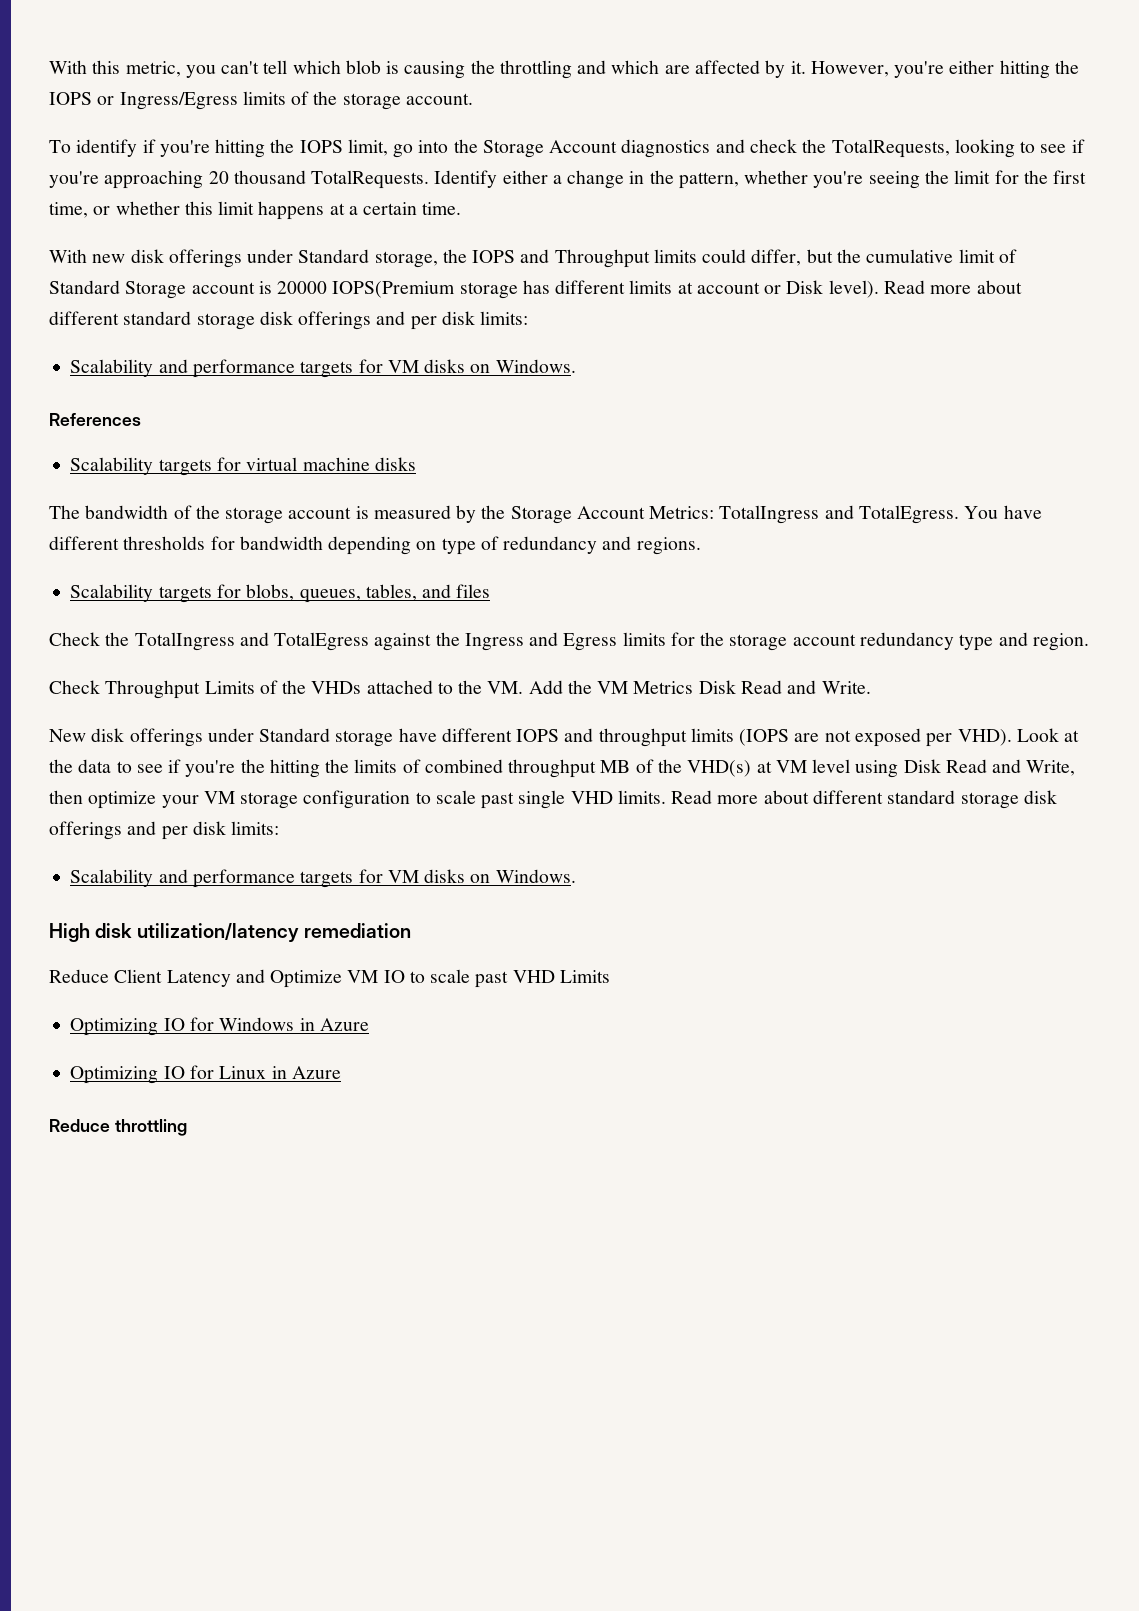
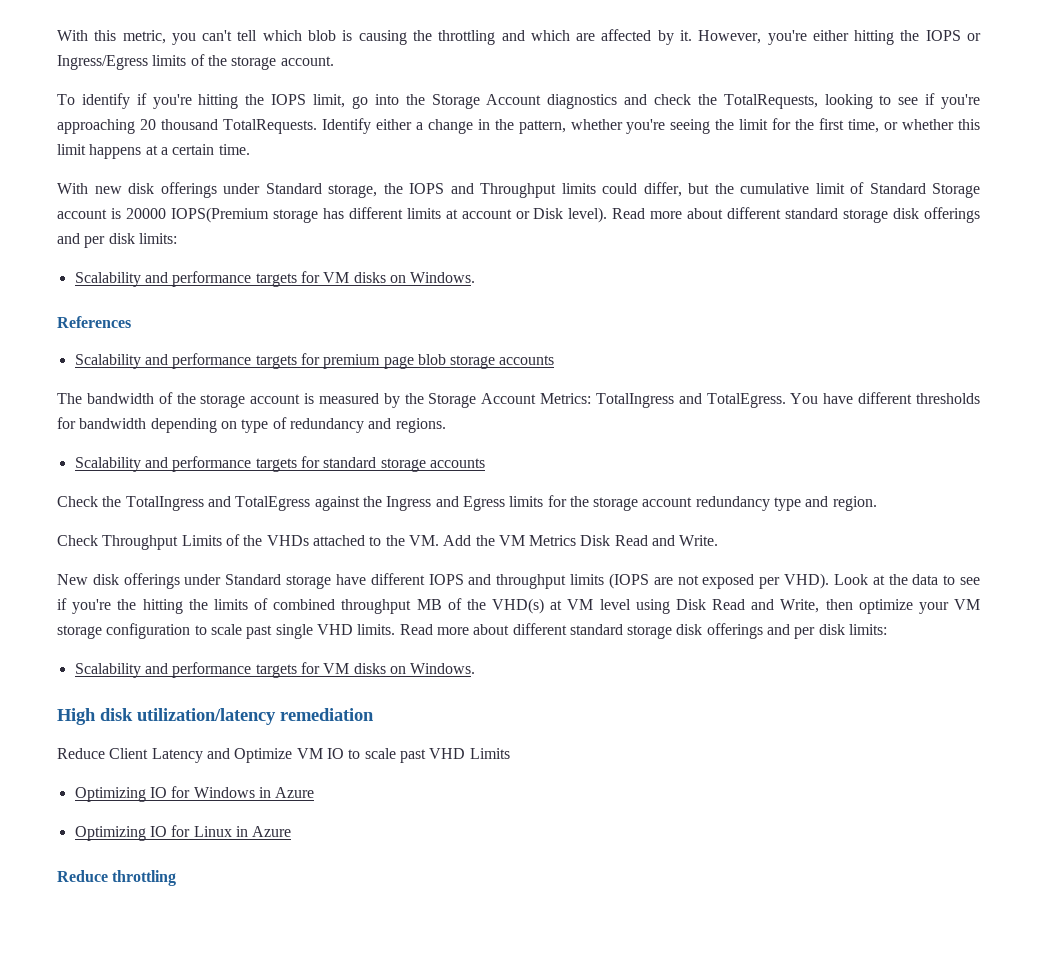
[158,457,416,476] targets for virtual machine disks -> [144,353,555,369] and performance targets for premium page blob storage accounts
[158,584,491,603] targets for blobs, queues, tables, and files -> [144,456,485,472] and performance targets for standard storage accounts

